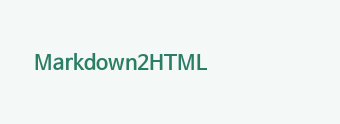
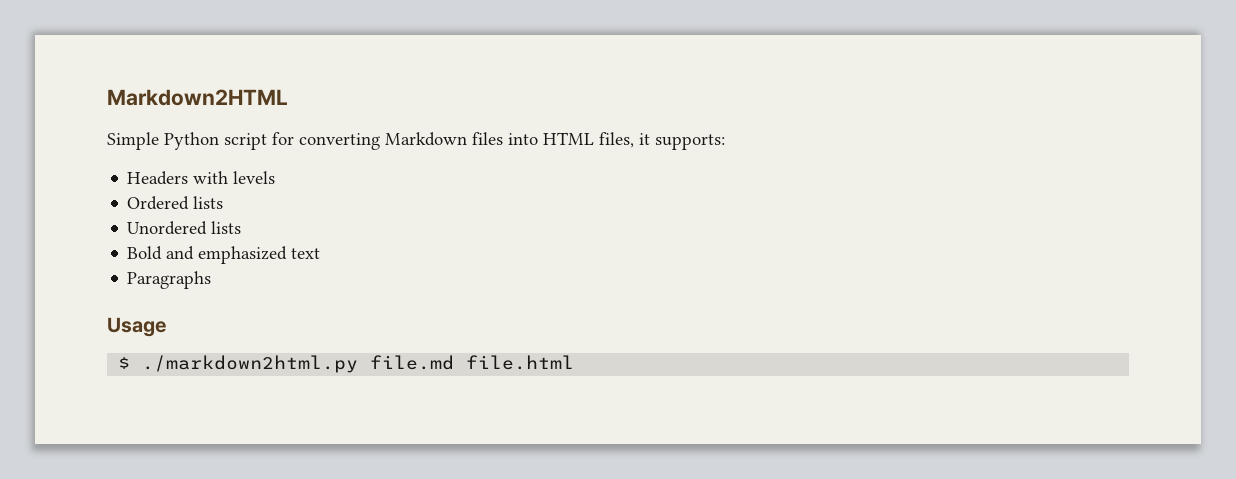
(208, 61) none -> [107,132,725,150] [127,171,276,185] [127,196,224,210] [127,221,242,235] [127,246,321,264] [127,271,212,289] [107,317,166,337] [118,355,575,373] // Simple Python script for converting Markdown files into HTML files, it supports: // Headers with levels // Ordered lists // Unordered lists // Bold and emphasized text // Paragraphs // Usage // $ ./markdown2html.py file.md file.html

